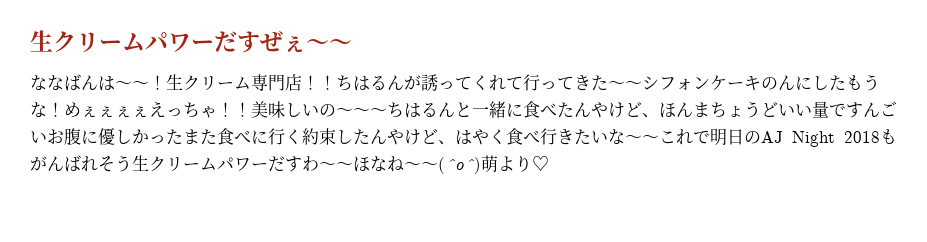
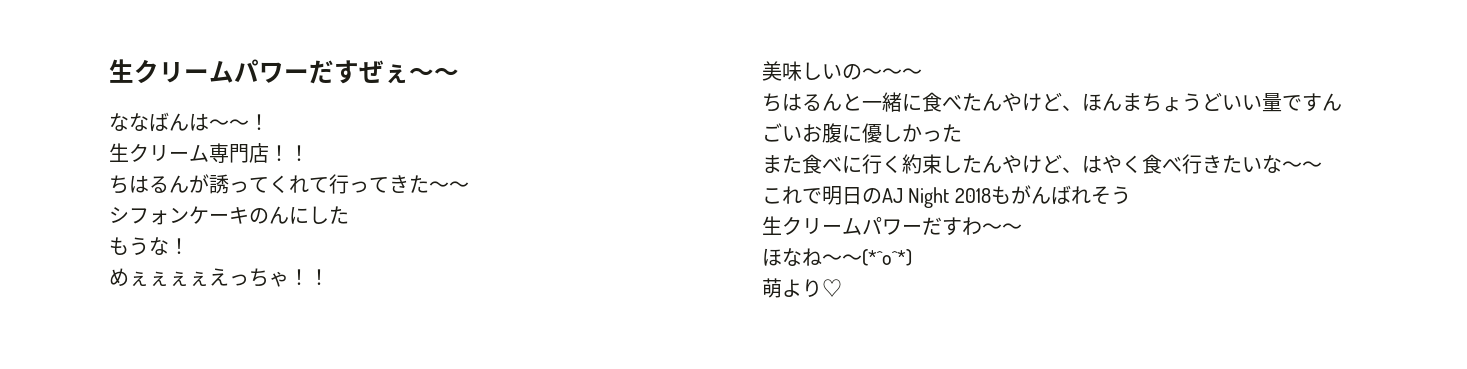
(166, 82) none -> (269, 122) //
(336, 82) none -> (309, 153) //
(642, 85) none -> (469, 186) //
(846, 83) none -> (349, 215) //
(64, 109) none -> (189, 246) //
(251, 109) none -> (329, 277) //
(387, 112) none -> (922, 73) //
(183, 137) none -> (962, 133) //
(659, 139) none -> (1322, 166) //
(132, 163) none -> (1131, 195) //
(353, 166) none -> (1022, 228) //
[438,157,481,174] (^o^) -> [862,249,912,266] (*^o^*) //

